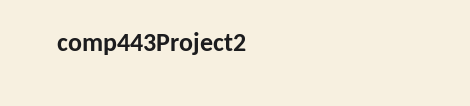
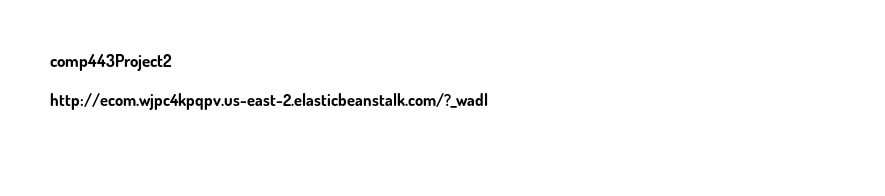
(246, 43) none -> [50,93,488,110] // http://ecom.wjpc4kpqpv.us-east-2.elasticbeanstalk.com/?_wadl

